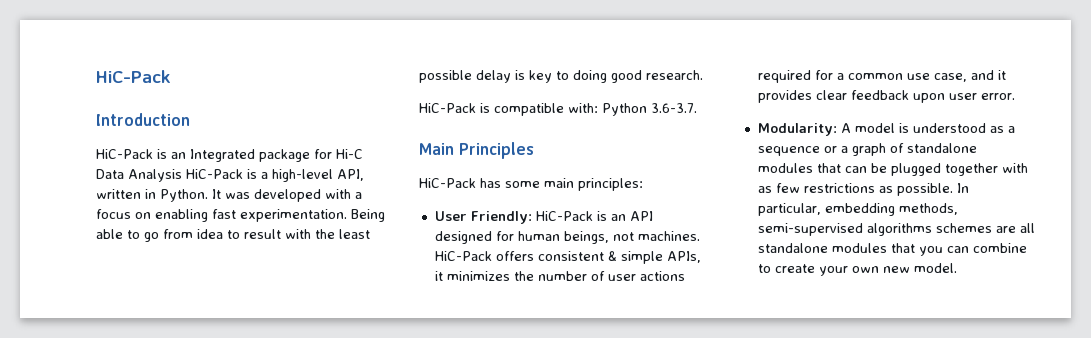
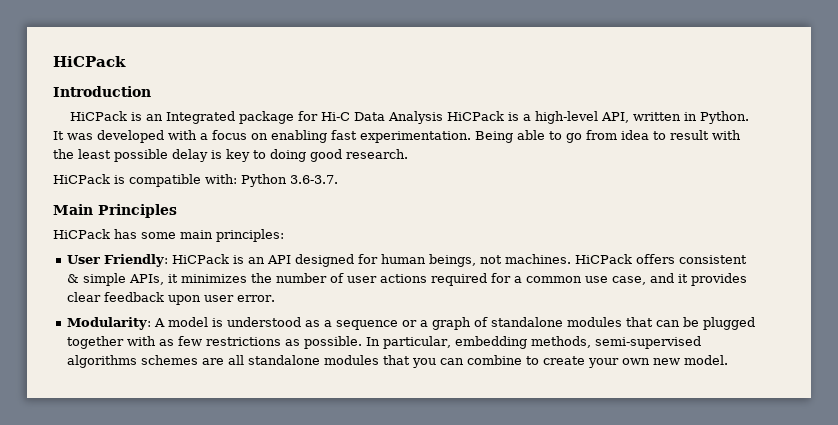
[96,70,171,83] HiC-Pack -> [53,56,126,67] HiCPack
[96,149,153,159] HiC-Pack -> [70,111,128,121] HiCPack
[186,169,243,179] HiC-Pack -> [447,111,505,121] HiCPack
[419,103,476,113] HiC-Pack -> [53,174,110,184] HiCPack
[419,178,476,188] HiC-Pack -> [53,229,110,239] HiCPack
[535,211,593,221] HiC-Pack -> [171,254,229,264] HiCPack
[434,251,492,261] HiC-Pack -> [574,254,632,264] HiCPack

